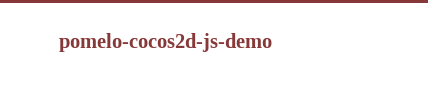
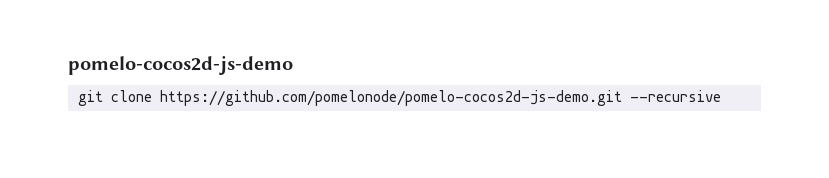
(272, 42) none -> [77,90,721,106] // git clone https://github.com/pomelonode/pomelo-cocos2d-js-demo.git --recursive

